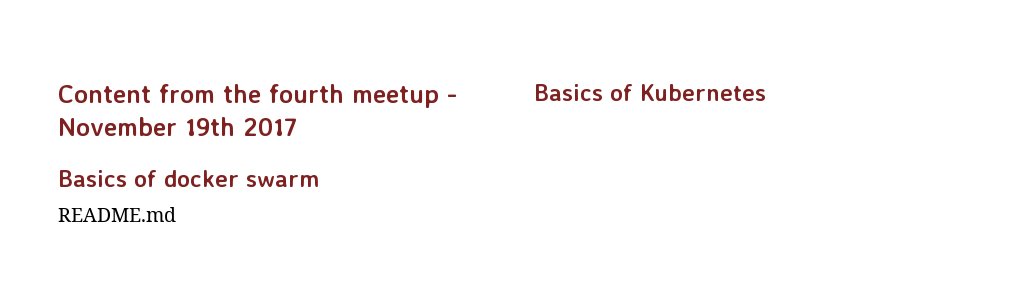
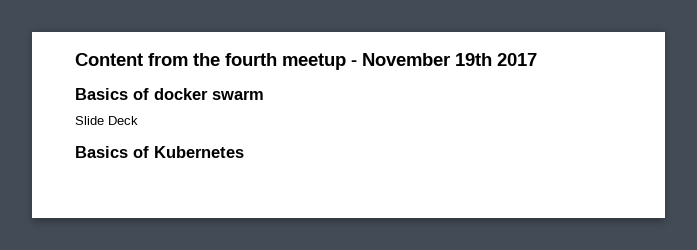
[58,207,176,222] README.md -> [75,116,138,125] Slide Deck

